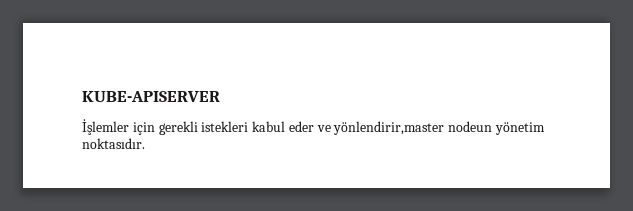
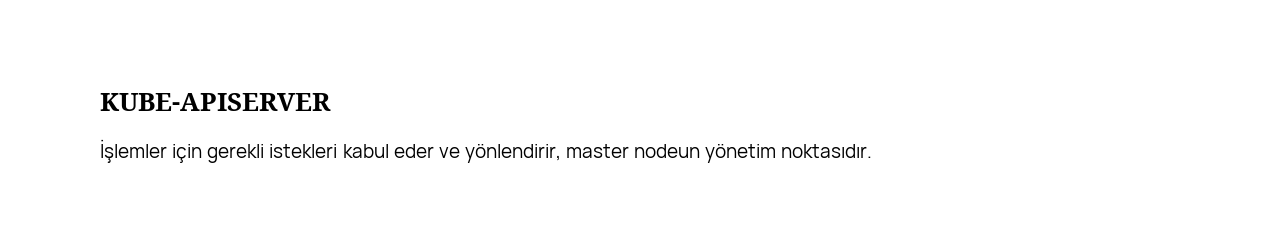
[333,121,445,135] yönlendirir,master -> [464,144,630,163] yönlendirir, master

